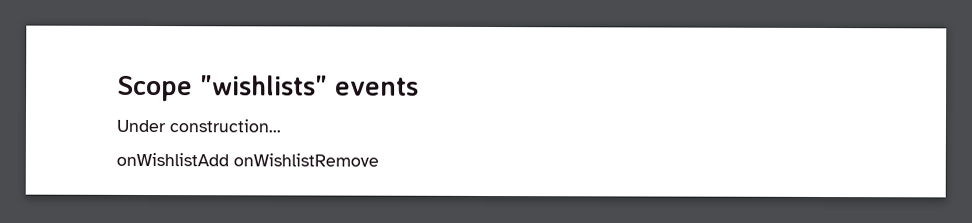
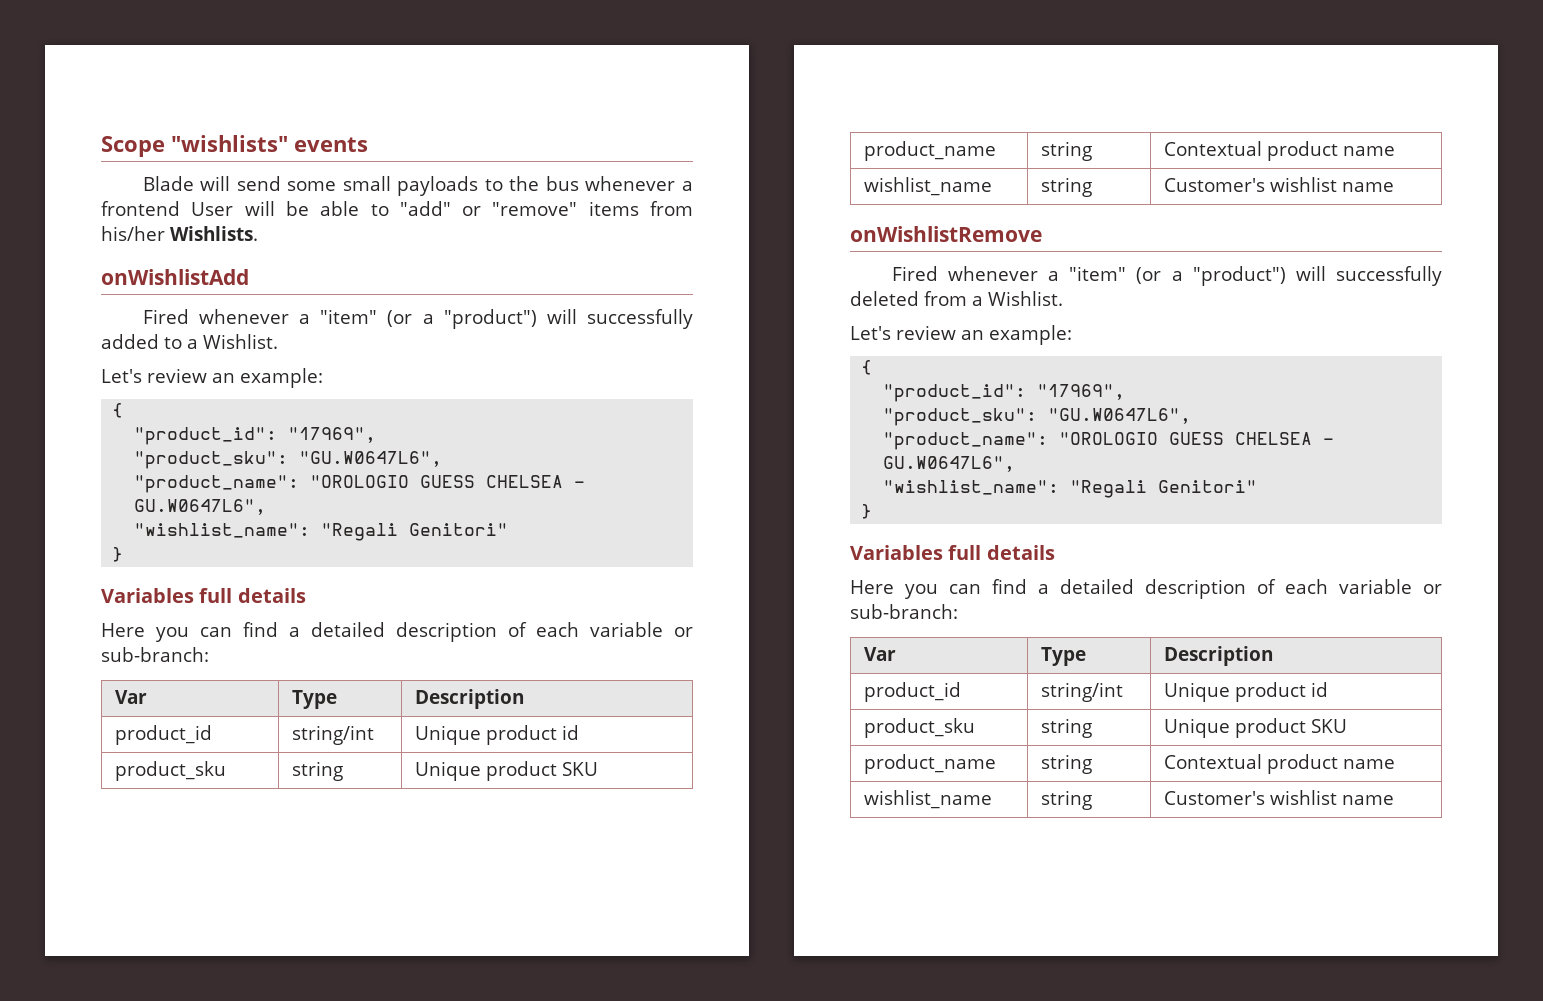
[116,119,281,133] [116,152,379,167] Under construction... // onWishlistAdd onWishlistRemove -> [142,176,694,196] [101,201,693,216] [101,226,258,241] [101,269,249,285] [142,309,694,329] [101,334,278,349] [101,368,323,388] [112,403,124,418] [134,427,377,445] [134,451,443,469] [134,475,586,493] [134,499,267,515] [134,523,509,541] [112,547,124,562] [101,588,306,603] [101,622,693,642] [101,647,209,662] [115,690,148,704] [292,690,338,709] [415,689,525,709] [115,725,213,745] [292,725,375,745] [415,725,580,745] [115,761,227,781] [292,761,344,781] [415,761,599,781] [864,141,997,161] [1041,141,1093,161] [1164,141,1396,161] [864,177,993,196] [1041,177,1093,197] [1164,177,1395,192] [850,226,1042,242] [891,266,1442,286] [850,291,1063,306] [850,325,1072,345] [861,360,873,375] [883,384,1126,402] [883,408,1192,426] [883,432,1335,450] [883,456,1016,472] [883,480,1258,498] [861,504,873,519] [850,545,1055,560] [850,579,1442,599] [850,604,958,619] [864,647,897,661] [1041,647,1087,666] [1164,646,1274,666] [864,682,962,702] [1041,682,1124,702] [1164,682,1329,702] [864,718,976,738] [1041,718,1093,738] [1164,718,1348,738] [864,754,997,774] [1041,754,1093,774] [1164,754,1396,774] [864,790,993,809] [1041,790,1093,810] [1164,790,1395,805] Blade will send some small payloads to the bus whenever a frontend User will be able to "add" or "remove" items from his/her Wishlists. // onWishlistAdd // Fired whenever a "item" (or a "product") will successfully added to a Wishlist. // Let's review an example: // { // "product_id": "17969", // "product_sku": "GU.W0647L6", // "product_name": "OROLOGIO GUESS CHELSEA - GU.W0647L6", // "wishlist_name": "Regali Genitori" // } // Variables full details // Here you can find a detailed description of each variable or sub-branch: // Var | Type | Description // product_id | string/int | Unique product id // product_sku | string | Unique product SKU // product_name | string | Contextual product name // wishlist_name | string | Customer's wishlist name // onWishlistRemove // Fired whenever a "item" (or a "product") will successfully deleted from a Wishlist. // Let's review an example: // { // "product_id": "17969", // "product_sku": "GU.W0647L6", // "product_name": "OROLOGIO GUESS CHELSEA - GU.W0647L6", // "wishlist_name": "Regali Genitori" // } // Variables full details // Here you can find a detailed description of each variable or sub-branch: // Var | Type | Description // product_id | string/int | Unique product id // product_sku | string | Unique product SKU // product_name | string | Contextual product name // wishlist_name | string | Customer's wishlist name

